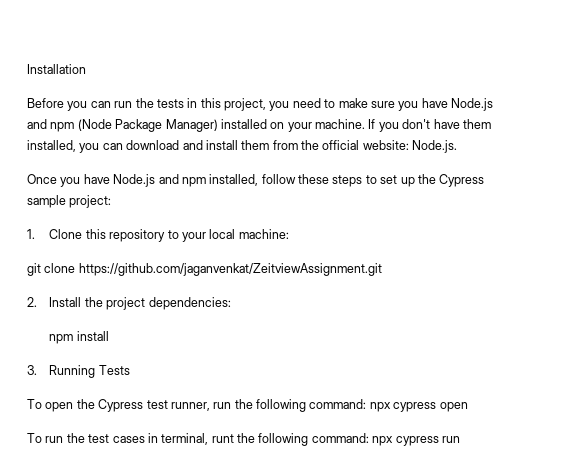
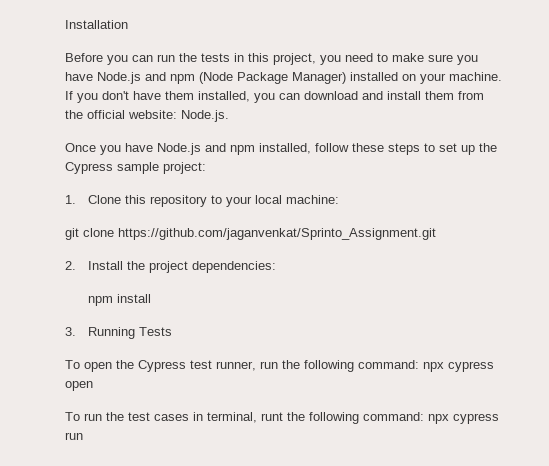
[78,263,382,276] https://github.com/jaganvenkat/ZeitviewAssignment.git -> [118,228,436,240] https://github.com/jaganvenkat/Sprinto_Assignment.git

